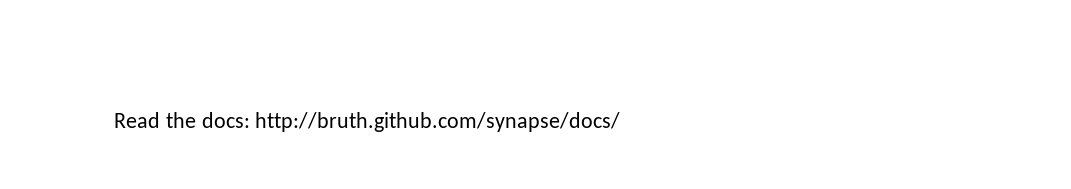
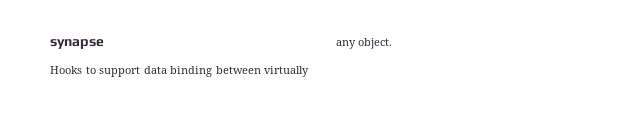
[114,112,621,132] Read the docs: http://bruth.github.com/synapse/docs/ -> [50,39,104,49] [50,66,309,77] [336,38,392,49] synapse // Hooks to support data binding between virtually any object.

